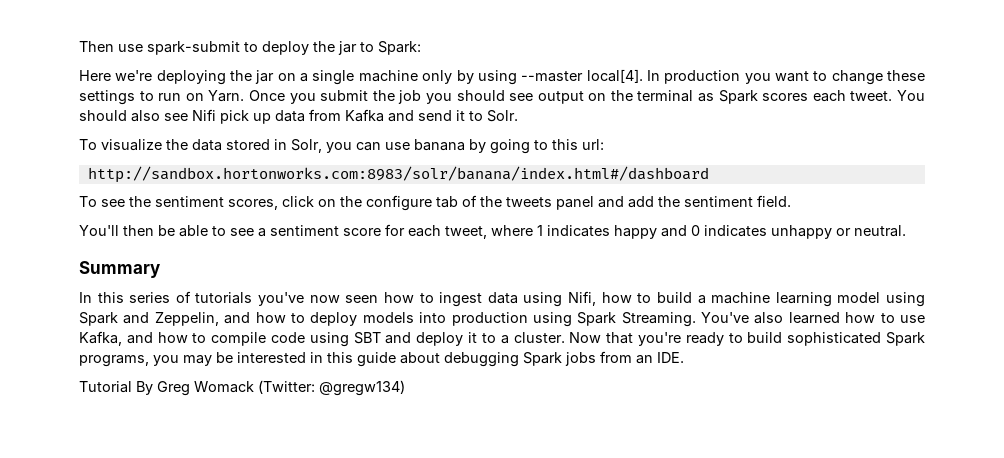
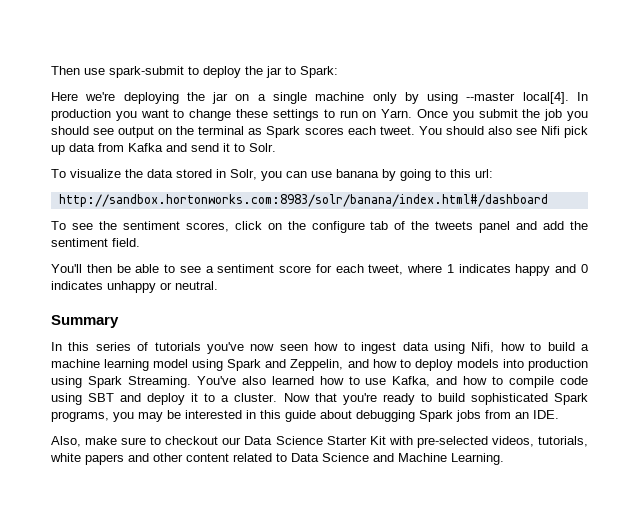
[79,380,405,396] Tutorial By Greg Womack (Twitter: @gregw134) -> [51,436,589,448] [50,453,504,465] Also, make sure to checkout our Data Science Starter Kit with pre-selected videos, tutorials, white papers and other content related to Data Science and Machine Learning.

